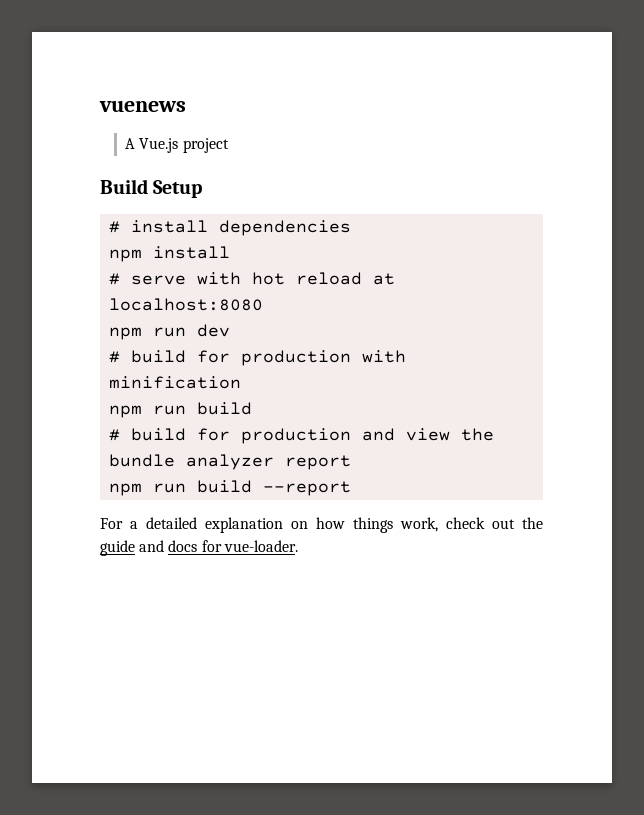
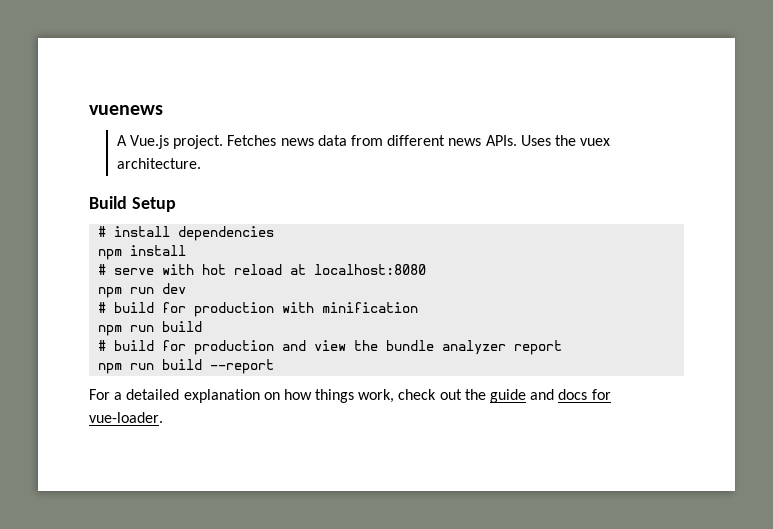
[182,138,229,153] project -> [173,135,611,149] [116,158,201,169] project. Fetches news data from different news APIs. Uses the vuex architecture.

